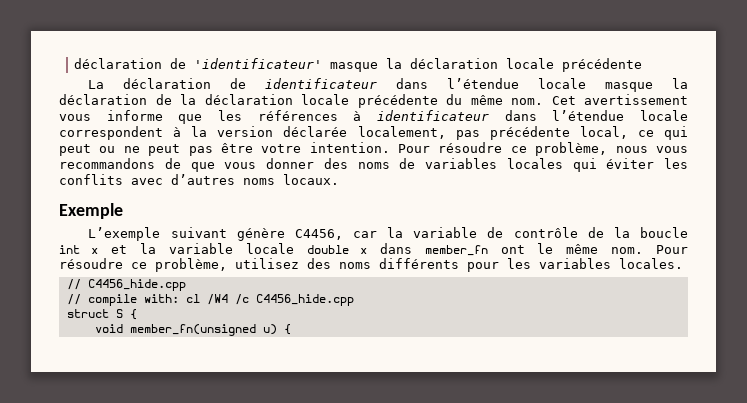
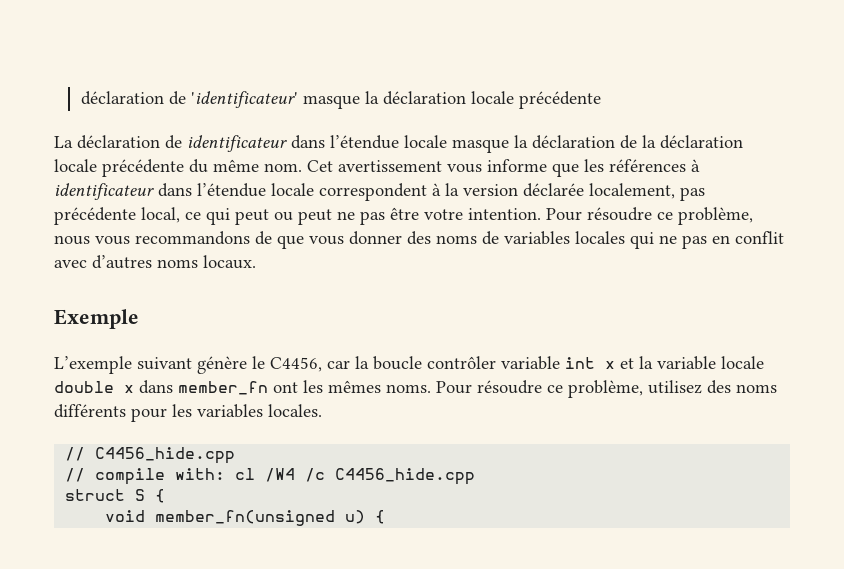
[123,144,181,156] ne peut -> [298,209,355,225] peut ne
[606,158,688,169] [59,174,123,185] éviter les conflits -> [659,231,784,249] ne pas en conflit
(285, 234) none -> [252,356,265,369] le
[413,227,688,238] variable de contrôle de la boucle -> [373,356,560,370] boucle contrôler variable
[537,243,644,254] le même nom. -> [303,380,431,393] les mêmes noms.

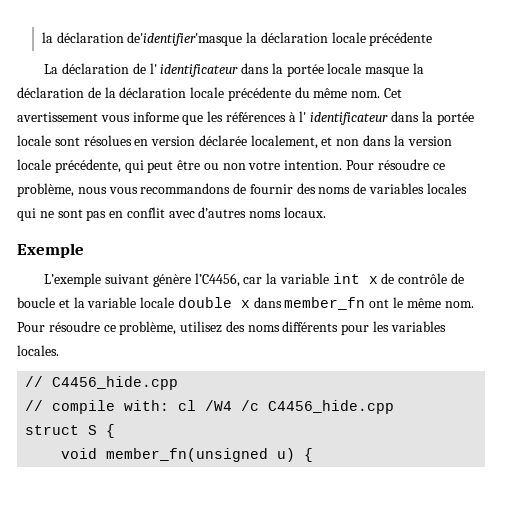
[80,91,360,109] déclaration de 'identificateur' masque -> [41,32,243,46] la déclaration de'identifier'masque
[187,135,399,152] identificateur dans l’étendue -> [149,63,324,77] l' identificateur dans la portée
[54,183,705,201] [54,207,419,225] identificateur dans l’étendue locale correspondent à la version déclarée localement, pas précédente local, ce qui peut ou peut ne pas être -> [299,111,474,125] [17,135,452,149] [17,159,246,173] l' identificateur dans la portée locale sont résolues en version déclarée localement, et non dans la version locale précédente, qui peut être ou non
[277,231,402,249] que vous donner -> [249,184,293,194] fournir
(677, 239) none -> [57,209,83,218] sont
[252,356,615,372] le C4456, car la boucle contrôler variable int x -> [194,273,464,287] [17,297,55,308] l’C4456, car la variable int x de contrôle de boucle
[303,380,431,393] les mêmes noms. -> [393,297,474,308] le même nom.

